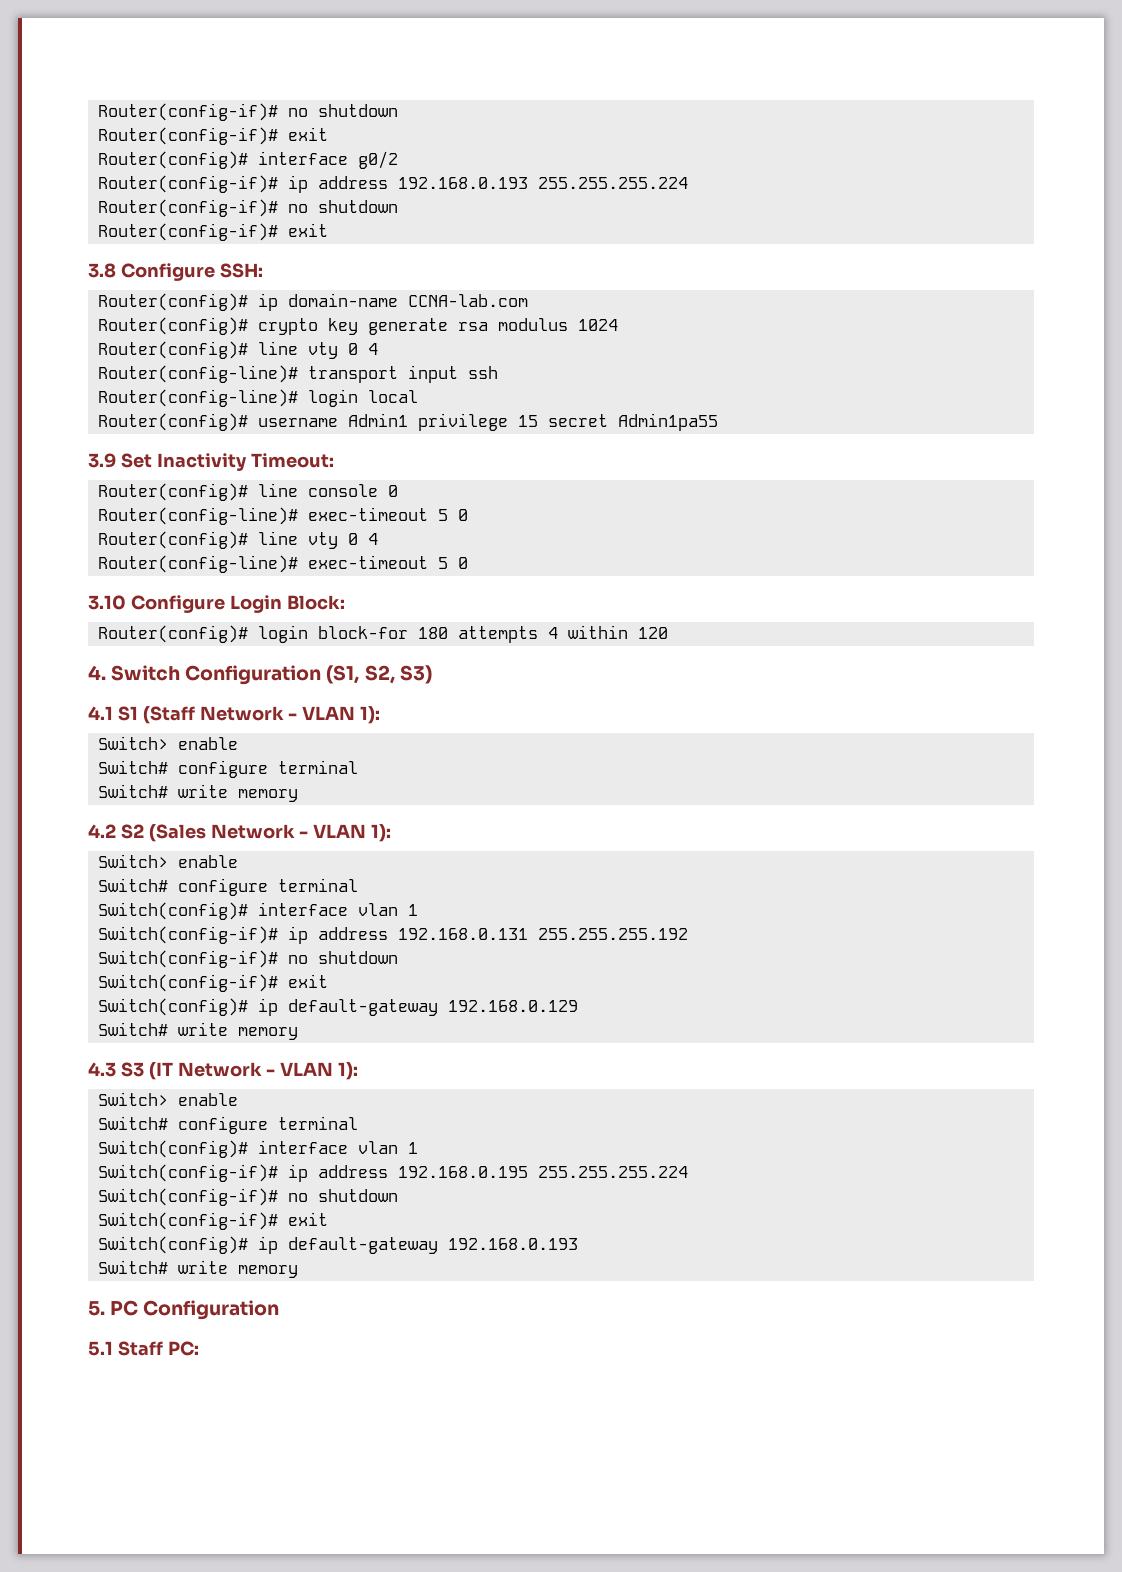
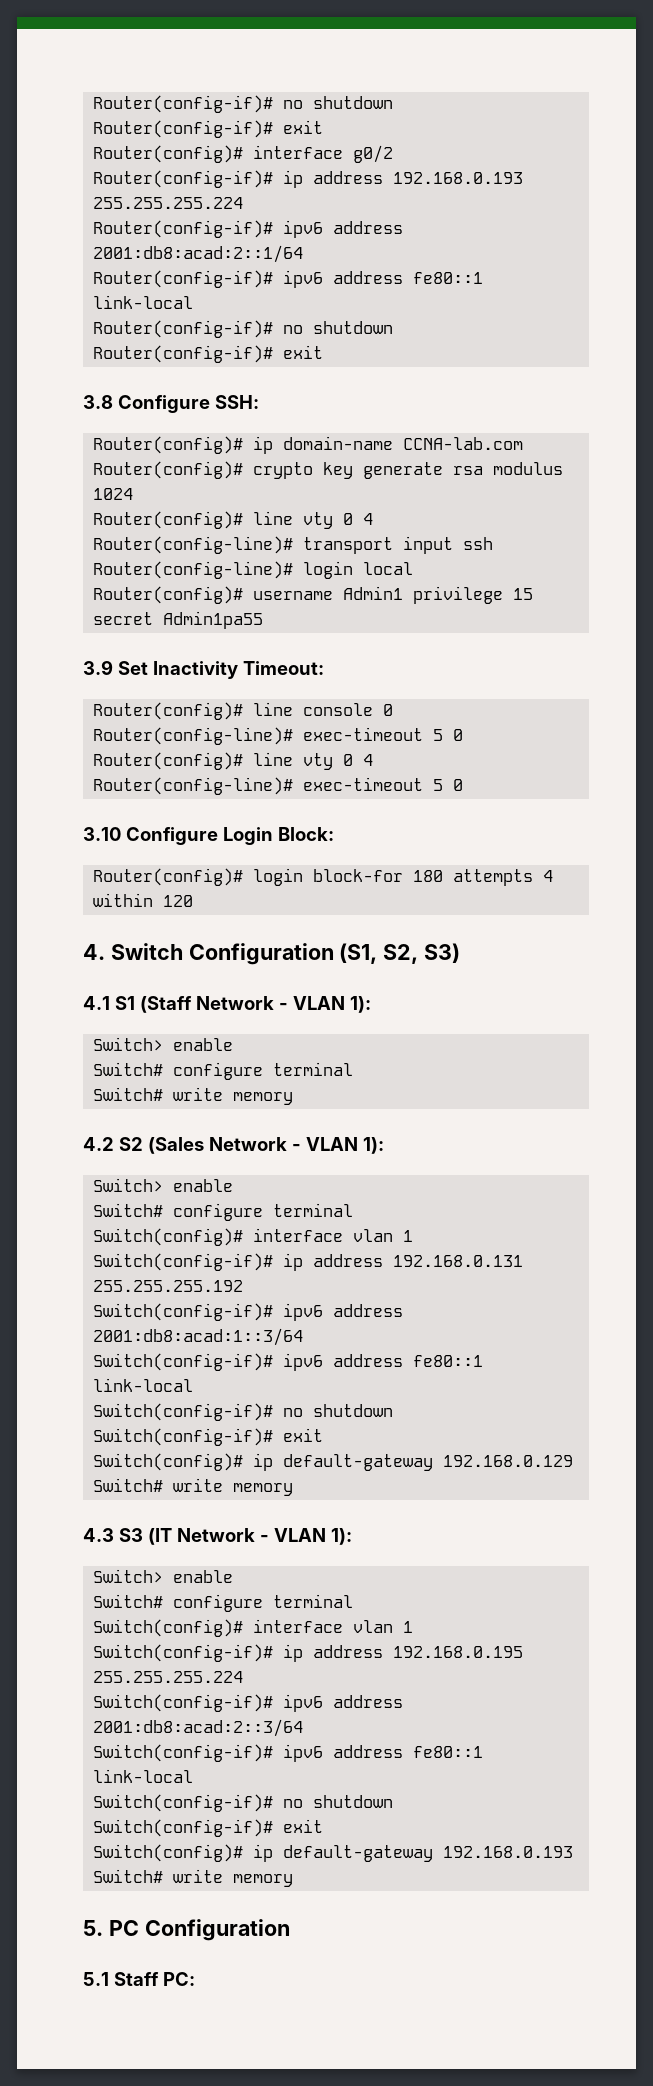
(688, 183) none -> [92,220,403,238] [92,245,303,263] [92,270,483,288] [92,295,193,309] // Router(config-if)# ipv6 address 2001:db8:acad:2::1/64 // Router(config-if)# ipv6 address fe80::1 link-local
(688, 934) none -> [92,1303,403,1321] [92,1328,303,1346] [92,1353,483,1371] [92,1378,193,1392] // Switch(config-if)# ipv6 address 2001:db8:acad:1::3/64 // Switch(config-if)# ipv6 address fe80::1 link-local
(688, 1172) none -> [92,1694,403,1712] [92,1719,303,1737] [92,1744,483,1762] [92,1769,193,1783] // Switch(config-if)# ipv6 address 2001:db8:acad:2::3/64 // Switch(config-if)# ipv6 address fe80::1 link-local

